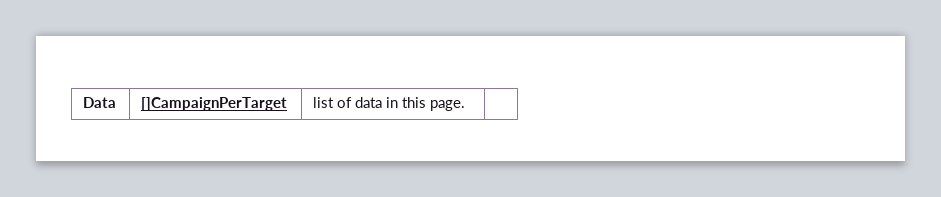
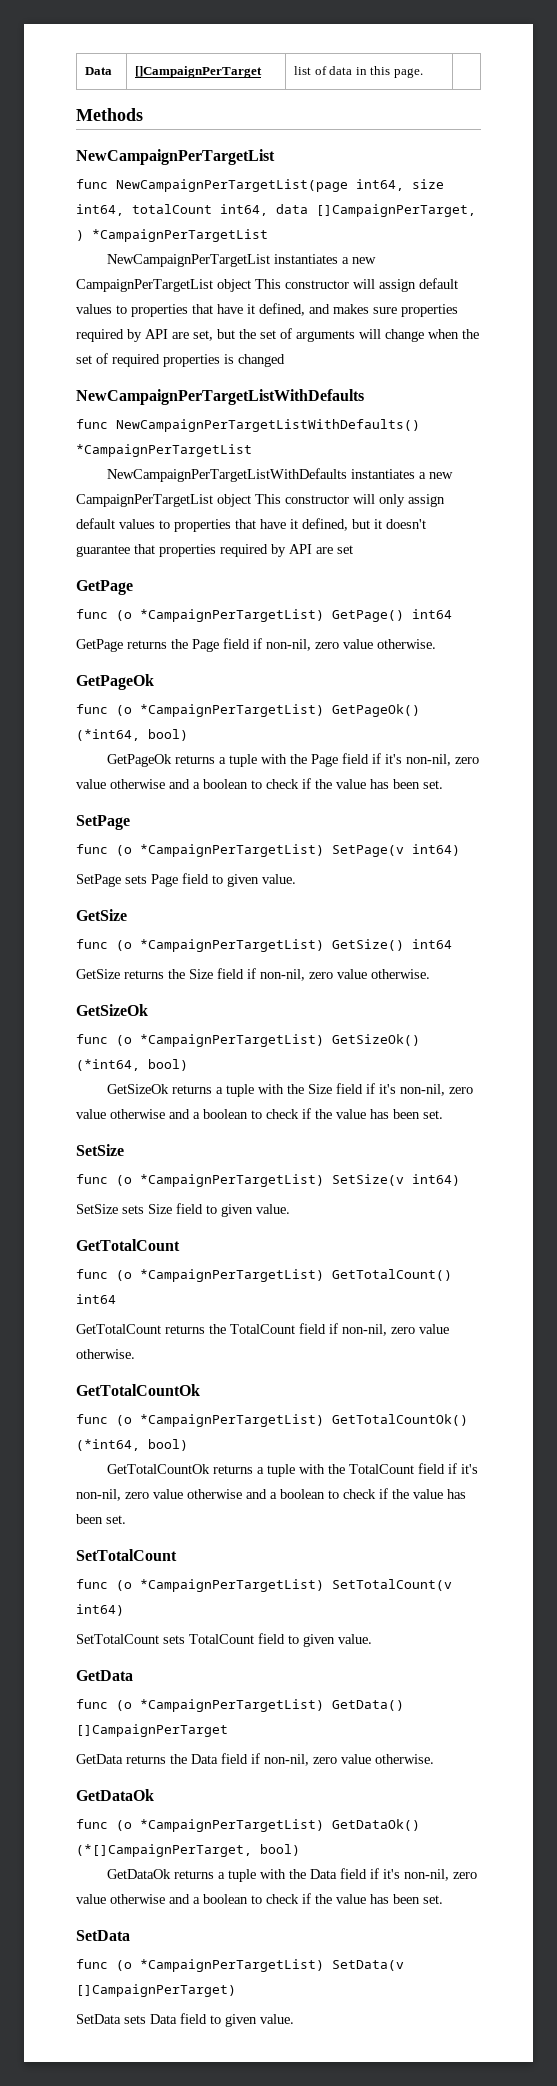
(466, 105) none -> [76,108,143,121] [76,149,275,165] [76,179,444,192] [76,204,476,217] [76,229,268,242] [106,254,376,267] [76,278,458,292] [76,303,458,317] [76,328,479,342] [76,353,285,367] [76,389,364,405] [76,419,420,432] [76,444,252,457] [106,468,453,482] [76,494,445,507] [76,518,426,532] [76,544,353,557] [76,580,133,595] [76,609,452,622] [76,638,436,652] [76,674,154,690] [76,704,420,717] [76,729,188,741] [106,753,479,767] [76,778,443,789] [76,815,130,830] [76,844,460,857] [76,873,296,887] [76,909,127,921] [76,939,452,952] [76,968,430,981] [76,1004,148,1016] [76,1034,420,1047] [76,1059,188,1071] [106,1083,473,1097] [76,1108,443,1119] [76,1144,124,1156] [76,1174,460,1187] [76,1203,290,1217] [76,1239,180,1251] [76,1269,452,1282] [76,1294,116,1304] [76,1323,449,1336] [76,1349,135,1359] [76,1384,200,1396] [76,1414,468,1427] [76,1439,188,1451] [106,1463,478,1477] [76,1488,466,1501] [76,1514,126,1524] [76,1549,177,1561] [76,1579,452,1592] [76,1604,124,1616] [76,1633,372,1647] [76,1670,133,1681] [76,1699,404,1712] [76,1724,228,1737] [76,1753,434,1766] [76,1789,154,1801] [76,1819,420,1832] [76,1844,300,1857] [106,1868,477,1882] [76,1893,443,1904] [76,1930,130,1941] [76,1959,404,1972] [76,1984,236,1997] [76,2013,294,2027] // Methods // NewCampaignPerTargetList // func NewCampaignPerTargetList(page int64, size int64, totalCount int64, data []CampaignPerTarget, ) *CampaignPerTargetList // NewCampaignPerTargetList instantiates a new CampaignPerTargetList object This constructor will assign default values to properties that have it defined, and makes sure properties required by API are set, but the set of arguments will change when the set of required properties is changed // NewCampaignPerTargetListWithDefaults // func NewCampaignPerTargetListWithDefaults() *CampaignPerTargetList // NewCampaignPerTargetListWithDefaults instantiates a new CampaignPerTargetList object This constructor will only assign default values to properties that have it defined, but it doesn't guarantee that properties required by API are set // GetPage // func (o *CampaignPerTargetList) GetPage() int64 // GetPage returns the Page field if non-nil, zero value otherwise. // GetPageOk // func (o *CampaignPerTargetList) GetPageOk() (*int64, bool) // GetPageOk returns a tuple with the Page field if it's non-nil, zero value otherwise and a boolean to check if the value has been set. // SetPage // func (o *CampaignPerTargetList) SetPage(v int64) // SetPage sets Page field to given value. // GetSize // func (o *CampaignPerTargetList) GetSize() int64 // GetSize returns the Size field if non-nil, zero value otherwise. // GetSizeOk // func (o *CampaignPerTargetList) GetSizeOk() (*int64, bool) // GetSizeOk returns a tuple with the Size field if it's non-nil, zero value otherwise and a boolean to check if the value has been set. // SetSize // func (o *CampaignPerTargetList) SetSize(v int64) // SetSize sets Size field to given value. // GetTotalCount // func (o *CampaignPerTargetList) GetTotalCount() int64 // GetTotalCount returns the TotalCount field if non-nil, zero value otherwise. // GetTotalCountOk // func (o *CampaignPerTargetList) GetTotalCountOk() (*int64, bool) // GetTotalCountOk returns a tuple with the TotalCount field if it's non-nil, zero value otherwise and a boolean to check if the value has been set. // SetTotalCount // func (o *CampaignPerTargetList) SetTotalCount(v int64) // SetTotalCount sets TotalCount field to given value. // GetData // func (o *CampaignPerTargetList) GetData() []CampaignPerTarget // GetData returns the Data field if non-nil, zero value otherwise. // GetDataOk // func (o *CampaignPerTargetList) GetDataOk() (*[]CampaignPerTarget, bool) // GetDataOk returns a tuple with the Data field if it's non-nil, zero value otherwise and a boolean to check if the value has been set. // SetData // func (o *CampaignPerTargetList) SetData(v []CampaignPerTarget) // SetData sets Data field to given value.

